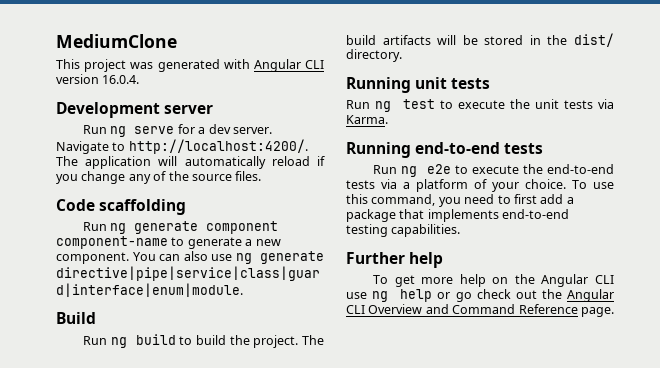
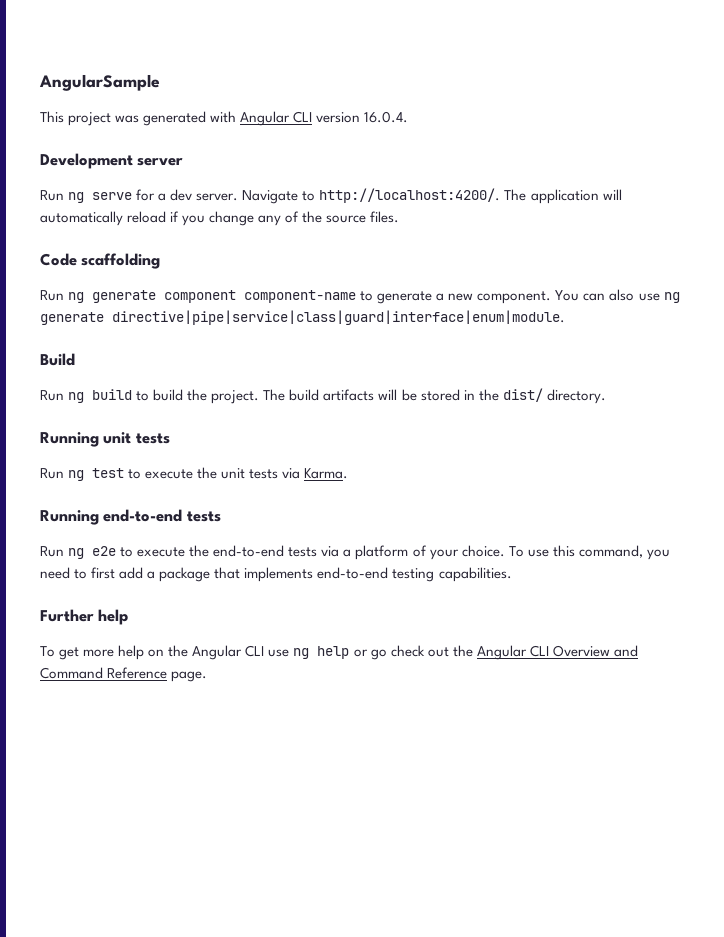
[56,34,177,48] MediumClone -> [39,74,160,91] AngularSample

